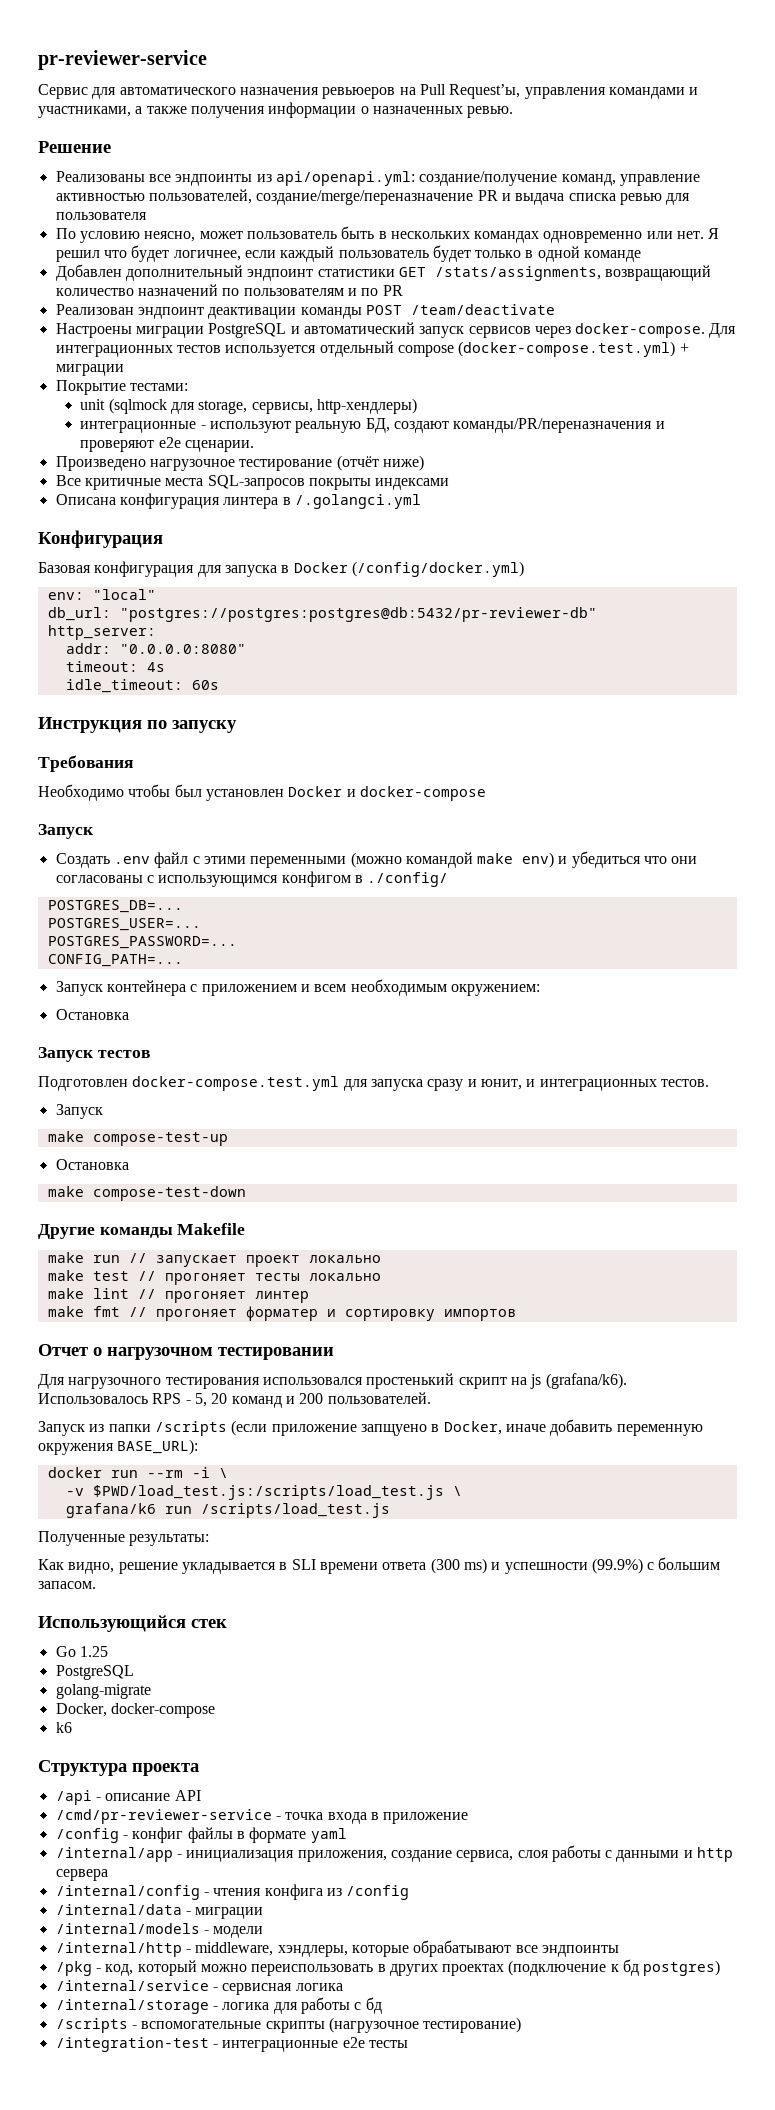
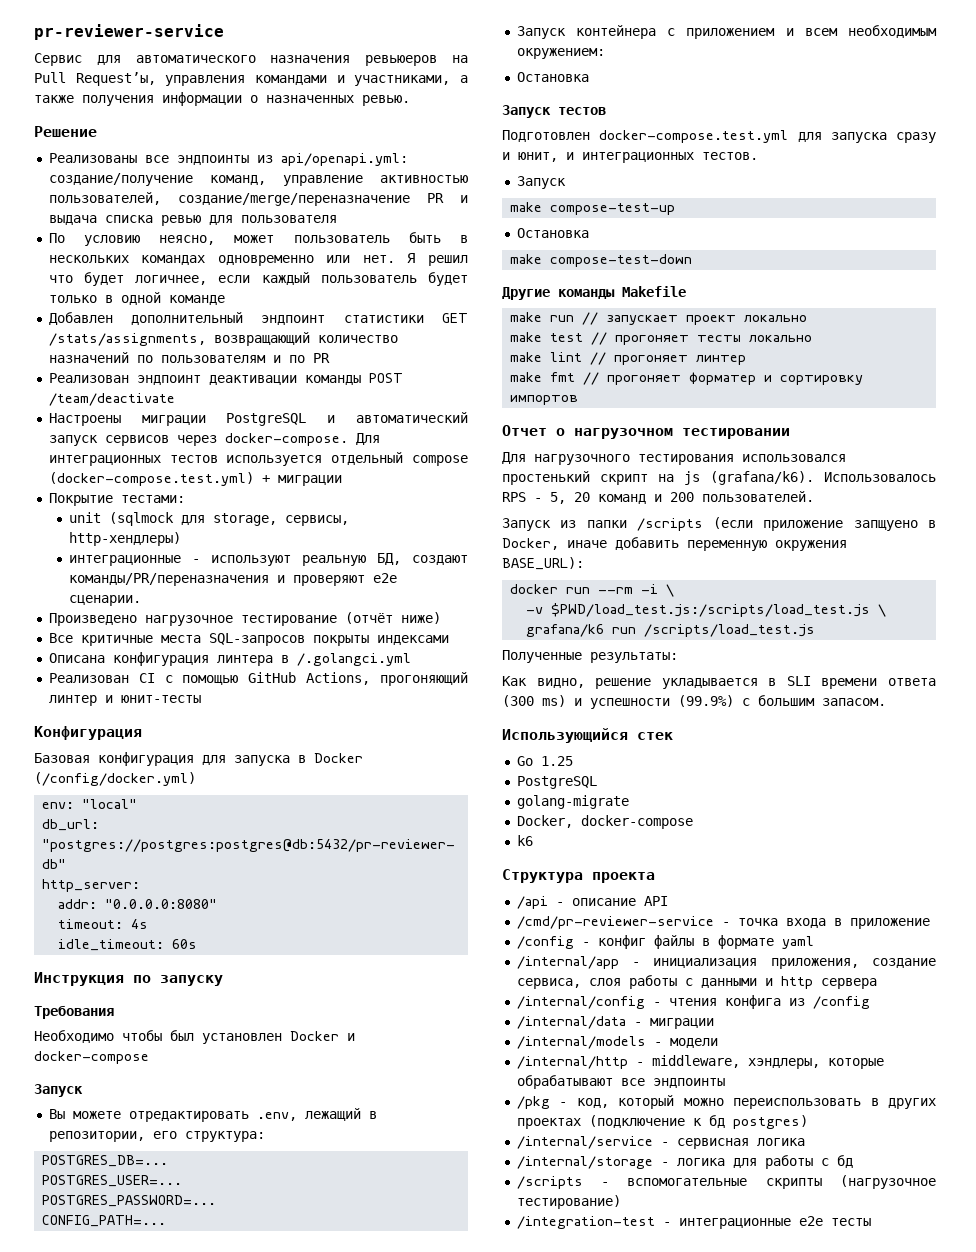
(421, 501) none -> [48,672,468,686] [48,695,201,706] // Реализован CI c помощью GitHub Actions, прогоняющий линтер и юнит-тесты
[55,851,698,868] [55,871,449,887] Создать .env файл с этими переменными (можно командой make env) и убедиться что они согласованы с использующимся конфигом в ./config/ -> [48,1108,377,1122] [48,1131,265,1142] Вы можете отредактировать .env, лежащий в репозитории, его структура:

